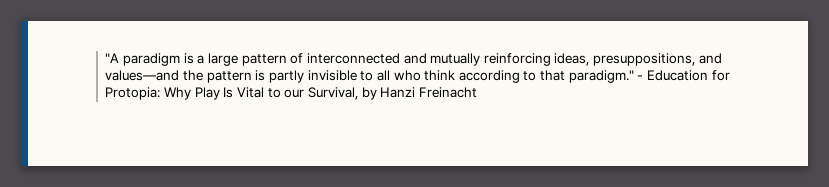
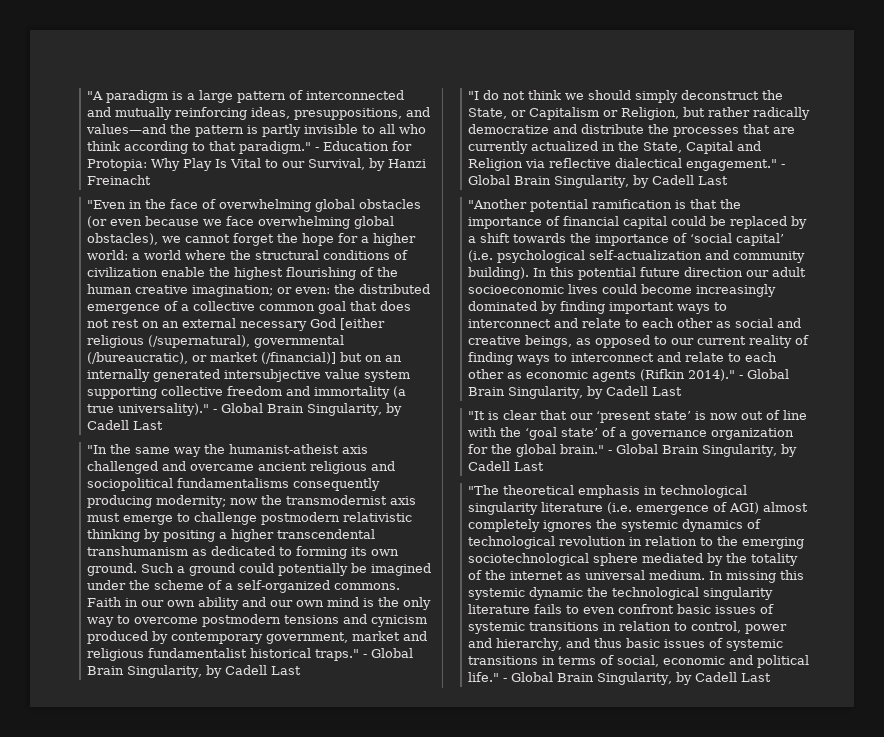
(477, 92) none -> [87,199,422,212] [87,216,395,229] [87,233,417,246] [87,250,409,260] [87,267,399,280] [87,284,431,297] [87,301,412,314] [87,318,386,331] [87,335,345,348] [87,352,403,364] [87,369,411,382] [87,386,407,399] [87,403,403,416] [87,420,164,430] [87,444,369,457] [87,461,396,474] [87,478,381,491] [87,495,417,508] [87,512,413,525] [87,529,376,542] [87,546,400,559] [87,563,432,576] [87,580,401,593] [87,597,432,610] [87,614,428,627] [87,631,428,644] [87,648,414,661] [87,665,302,678] [468,90,784,103] [468,107,811,120] [468,124,796,137] [468,141,762,154] [468,158,786,171] [468,175,729,188] [468,199,742,212] [468,216,808,229] [468,233,785,246] [468,250,806,263] [468,267,807,280] [468,284,777,297] [468,301,728,314] [468,318,802,328] [468,335,810,348] [468,352,778,365] [468,369,790,382] [468,386,683,399] [468,410,808,423] [468,427,795,440] [468,444,798,457] [468,461,545,471] [468,485,748,498] [468,502,809,515] [468,519,762,532] [468,536,805,549] [468,553,799,566] [468,570,805,583] [468,587,774,600] [468,604,775,614] [468,621,788,634] [468,638,784,651] [468,655,810,668] [468,672,772,685] // "Even in the face of overwhelming global obstacles (or even because we face overwhelming global obstacles), we cannot forget the hope for a higher world: a world where the structural conditions of civilization enable the highest flourishing of the human creative imagination; or even: the distributed emergence of a collective common goal that does not rest on an external necessary God [either religious (/supernatural), governmental (/bureaucratic), or market (/financial)] but on an internally generated intersubjective value system supporting collective freedom and immortality (a true universality)." - Global Brain Singularity, by Cadell Last // "In the same way the humanist-atheist axis challenged and overcame ancient religious and sociopolitical fundamentalisms consequently producing modernity; now the transmodernist axis must emerge to challenge postmodern relativistic thinking by positing a higher transcendental transhumanism as dedicated to forming its own ground. Such a ground could potentially be imagined under the scheme of a self-organized commons. Faith in our own ability and our own mind is the only way to overcome postmodern tensions and cynicism produced by contemporary government, market and religious fundamentalist historical traps." - Global Brain Singularity, by Cadell Last // "I do not think we should simply deconstruct the State, or Capitalism or Religion, but rather radically democratize and distribute the processes that are currently actualized in the State, Capital and Religion via reflective dialectical engagement." - Global Brain Singularity, by Cadell Last // "Another potential ramification is that the importance of financial capital could be replaced by a shift towards the importance of ‘social capital’ (i.e. psychological self-actualization and community building). In this potential future direction our adult socioeconomic lives could become increasingly dominated by finding important ways to interconnect and relate to each other as social and creative beings, as opposed to our current reality of finding ways to interconnect and relate to each other as economic agents (Rifkin 2014)." - Global Brain Singularity, by Cadell Last // "It is clear that our ‘present state’ is now out of line with the ‘goal state’ of a governance organization for the global brain." - Global Brain Singularity, by Cadell Last // "The theoretical emphasis in technological singularity literature (i.e. emergence of AGI) almost completely ignores the systemic dynamics of technological revolution in relation to the emerging sociotechnological sphere mediated by the totality of the internet as universal medium. In missing this systemic dynamic the technological singularity literature fails to even confront basic issues of systemic transitions in relation to control, power and hierarchy, and thus basic issues of systemic transitions in terms of social, economic and political life." - Global Brain Singularity, by Cadell Last

